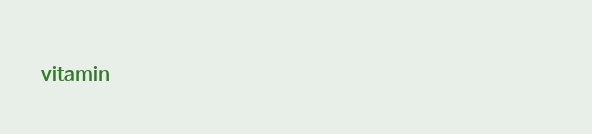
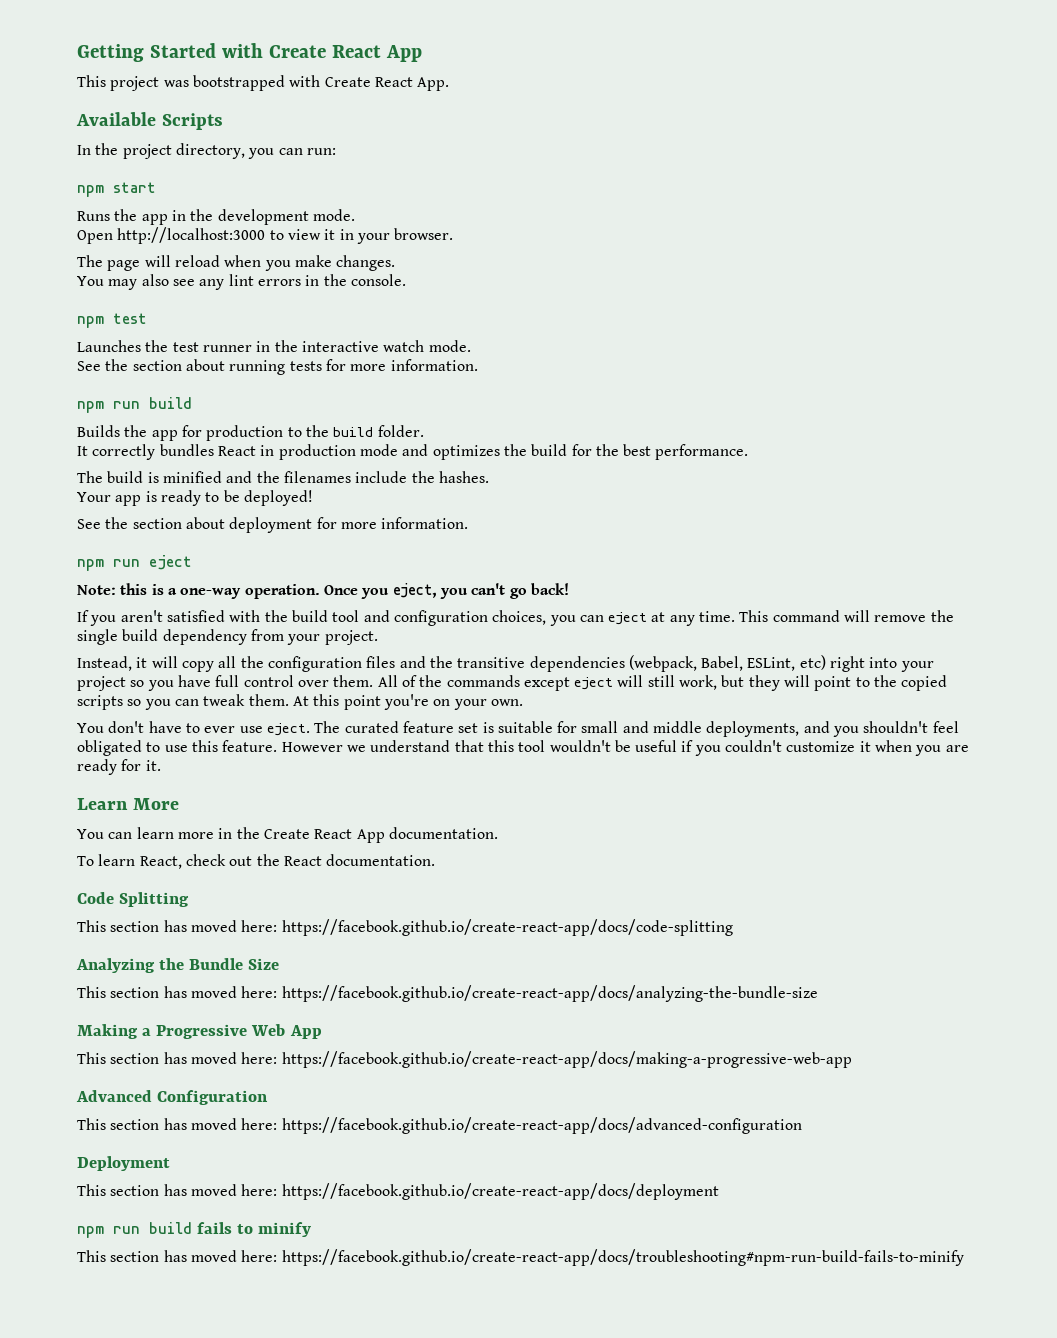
[40,66,110,81] vitamin -> [77,43,422,62] [77,75,450,91] [76,112,223,130] [77,143,336,159] [77,182,156,197] [77,209,355,225] [77,227,454,244] [77,255,396,271] [77,274,406,290] [77,313,147,328] [77,340,471,352] [77,359,478,375] [77,397,192,413] [77,425,424,441] [77,444,749,460] [77,471,489,483] [77,490,313,506] [77,517,469,533] [77,555,192,571] [77,583,569,599] [77,610,954,626] [77,629,378,645] [77,655,934,672] [77,675,948,691] [77,694,523,710] [77,721,959,737] [77,740,969,756] [77,759,161,775] [77,798,179,810] [77,827,498,843] [77,854,436,869] [77,892,190,907] [77,919,733,936] [76,958,280,973] [77,985,818,1002] [77,1024,322,1039] [77,1051,852,1068] [76,1090,269,1105] [77,1117,802,1134] [77,1156,170,1171] [77,1183,719,1200] [77,1222,312,1238] [77,1249,964,1266] Getting Started with Create React App // This project was bootstrapped with Create React App. // Available Scripts // In the project directory, you can run: // npm start // Runs the app in the development mode. // Open http://localhost:3000 to view it in your browser. // The page will reload when you make changes. // You may also see any lint errors in the console. // npm test // Launches the test runner in the interactive watch mode. // See the section about running tests for more information. // npm run build // Builds the app for production to the build folder. // It correctly bundles React in production mode and optimizes the build for the best performance. // The build is minified and the filenames include the hashes. // Your app is ready to be deployed! // See the section about deployment for more information. // npm run eject // Note: this is a one-way operation. Once you eject, you can't go back! // If you aren't satisfied with the build tool and configuration choices, you can eject at any time. This command will remove the single build dependency from your project. // Instead, it will copy all the configuration files and the transitive dependencies (webpack, Babel, ESLint, etc) right into your project so you have full control over them. All of the commands except eject will still work, but they will point to the copied scripts so you can tweak them. At this point you're on your own. // You don't have to ever use eject. The curated feature set is suitable for small and middle deployments, and you shouldn't feel obligated to use this feature. However we understand that this tool wouldn't be useful if you couldn't customize it when you are ready for it. // Learn More // You can learn more in the Create React App documentation. // To learn React, check out the React documentation. // Code Splitting // This section has moved here: https://facebook.github.io/create-react-app/docs/code-splitting // Analyzing the Bundle Size // This section has moved here: https://facebook.github.io/create-react-app/docs/analyzing-the-bundle-size // Making a Progressive Web App // This section has moved here: https://facebook.github.io/create-react-app/docs/making-a-progressive-web-app // Advanced Configuration // This section has moved here: https://facebook.github.io/create-react-app/docs/advanced-configuration // Deployment // This section has moved here: https://facebook.github.io/create-react-app/docs/deployment // npm run build fails to minify // This section has moved here: https://facebook.github.io/create-react-app/docs/troubleshooting#npm-run-build-fails-to-minify

